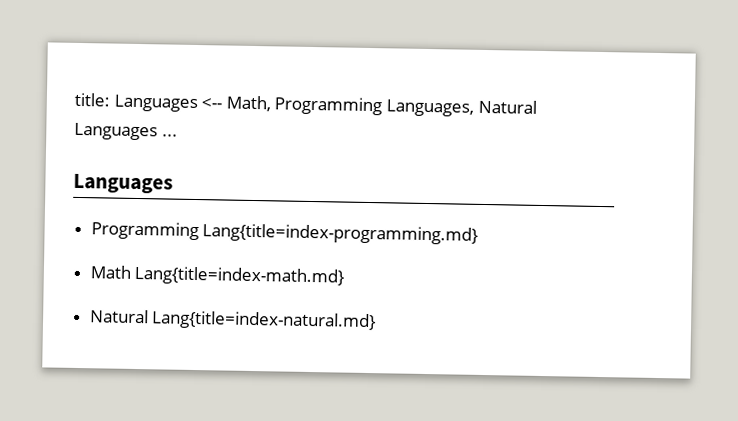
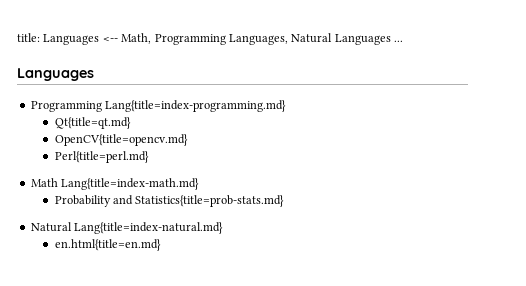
(479, 234) none -> [54,117,131,129] [54,134,188,146] [54,151,149,163] // Qt{title=qt.md} // OpenCV{title=opencv.md} // Perl{title=perl.md}
(345, 276) none -> [54,195,285,207] // Probability and Statistics{title=prob-stats.md}
(377, 321) none -> [54,239,161,251] // en.html{title=en.md}

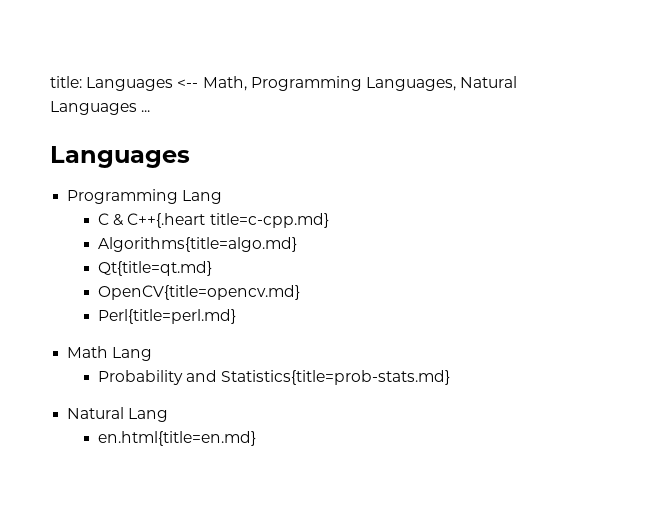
[105,100,287,112] Lang{title=index-programming.md} -> [182,190,223,204] [98,213,329,228] [98,237,298,252] Lang // C & C++{.heart title=c-cpp.md} // Algorithms{title=algo.md}
[61,178,200,190] Lang{title=index-math.md} -> [112,347,153,361] Lang
[74,222,224,234] Lang{title=index-natural.md} -> [128,408,169,422] Lang

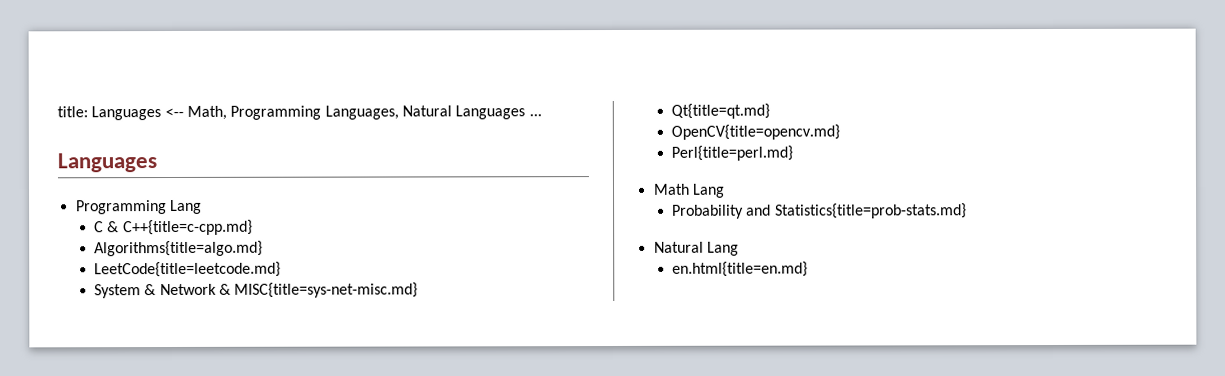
[127,213,329,228] C++{.heart title=c-cpp.md} -> [122,219,253,236] C++{title=c-cpp.md}
(298, 244) none -> [94,261,282,278] [94,282,419,299] // LeetCode{title=leetcode.md} // System & Network & MISC{title=sys-net-misc.md}

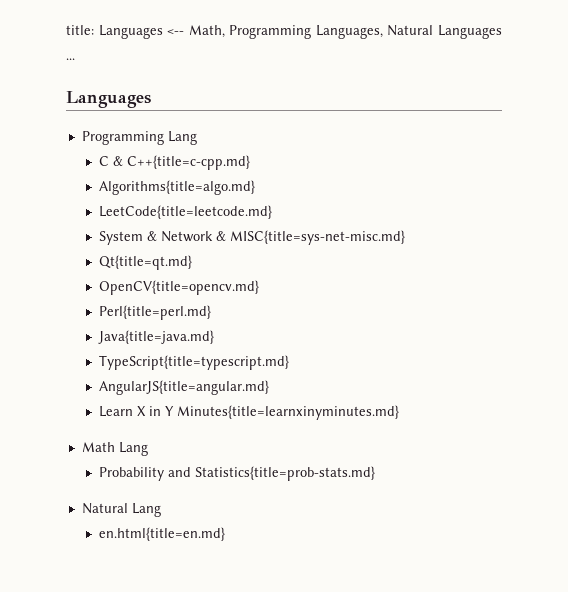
(794, 153) none -> [98,330,215,344] [99,355,290,370] [99,380,270,395] [99,405,400,420] // Java{title=java.md} // TypeScript{title=typescript.md} // AngularJS{title=angular.md} // Learn X in Y Minutes{title=learnxinyminutes.md}

